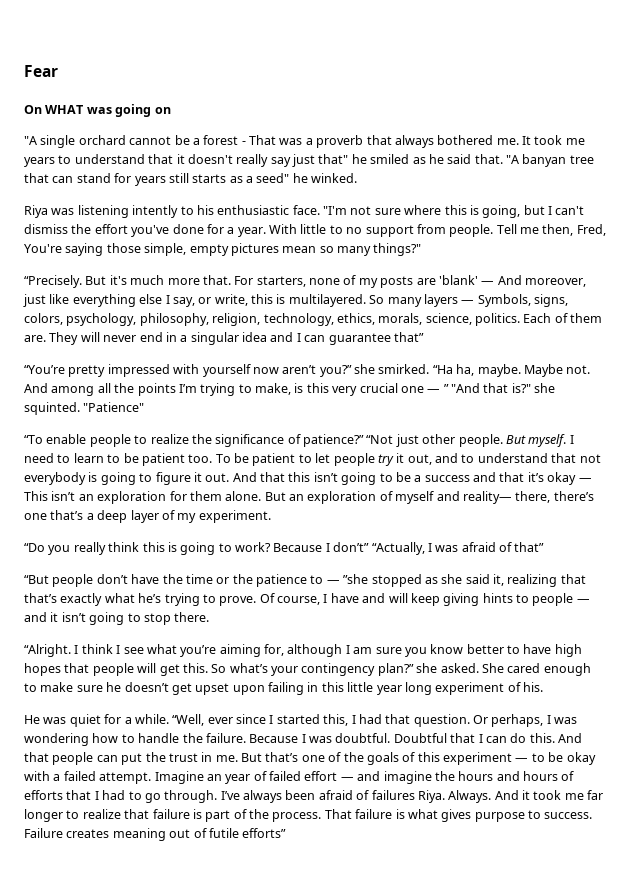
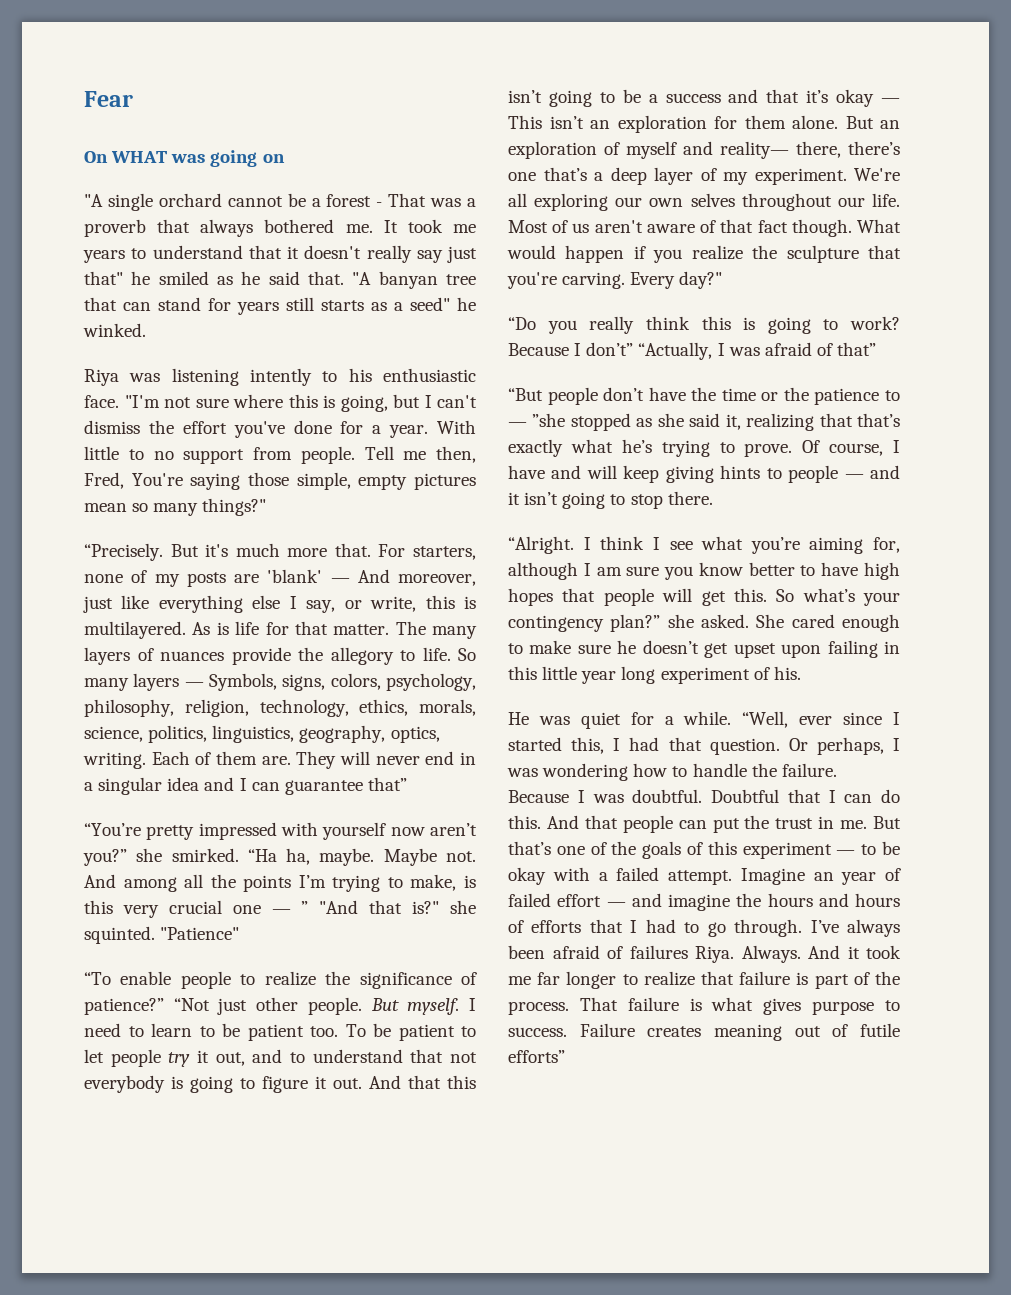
(366, 300) none -> [192,621,477,639] [84,647,451,665] As is life for that matter. The many layers of nuances provide the allegory to life.
[475,313,520,326] politics. -> [148,725,440,743] [83,752,146,769] politics, linguistics, geography, optics, writing.
(271, 516) none -> [854,168,900,181] [508,193,900,211] [508,219,901,237] [507,245,901,263] [507,271,723,289] We're all exploring our own selves throughout our life. Most of us aren't aware of that fact though. What would happen if you realize the sculpture that you're carving. Every day?"

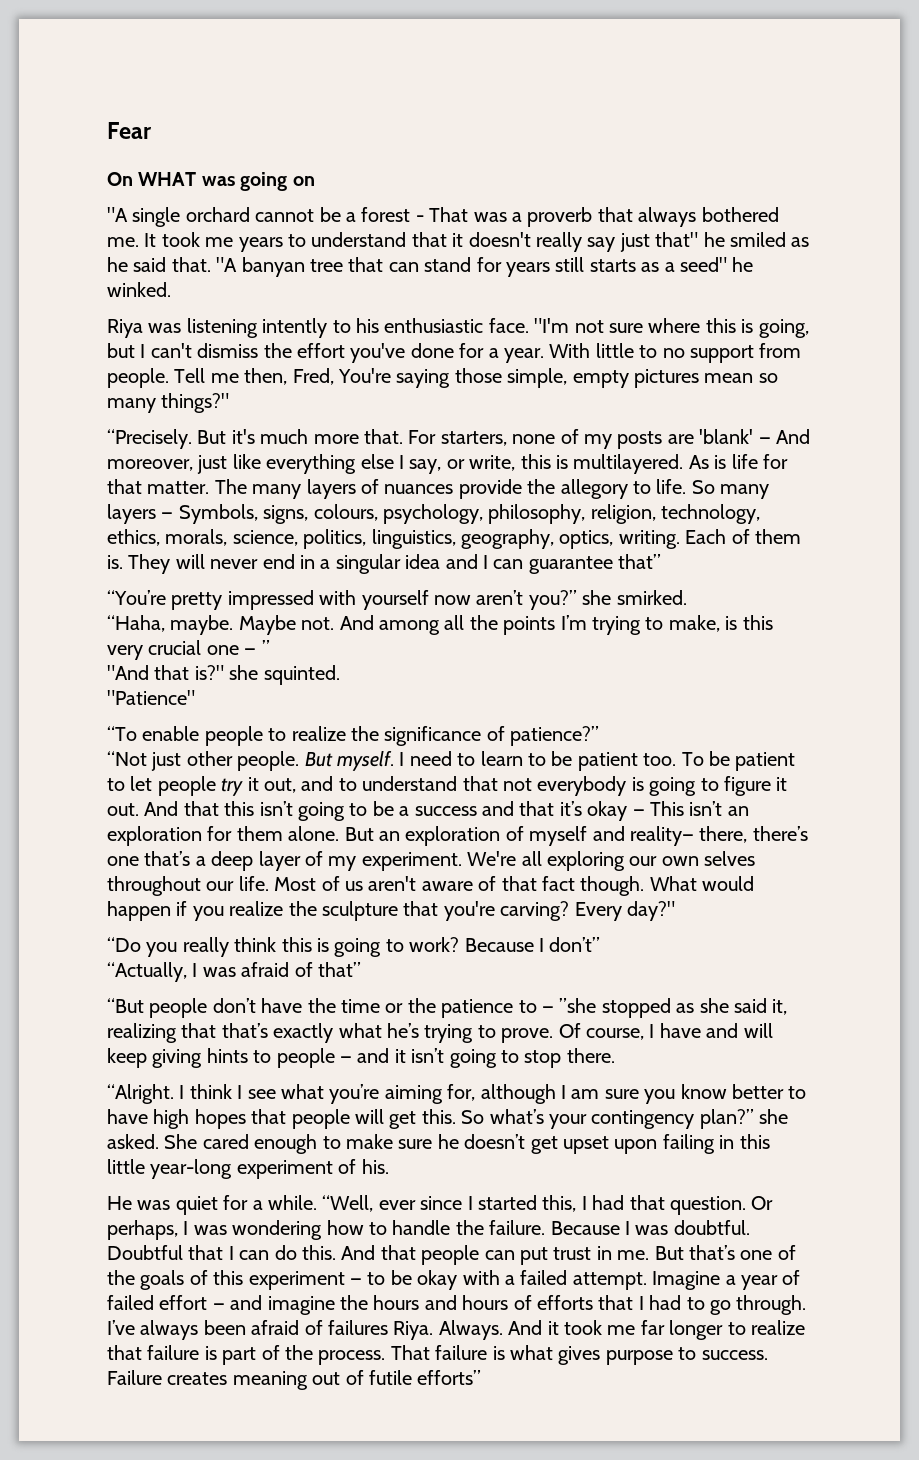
[330,673,381,690] colors, -> [313,504,378,521] colours,
[261,756,291,765] are. -> [107,555,123,569] is.
[247,848,311,865] “Ha ha, -> [107,615,165,632] // “Haha,
(309, 907) none -> (270, 647) //
(155, 935) none -> (340, 675) //
(164, 1006) none -> (600, 736) //
[562,272,626,289] carving. -> [500,901,570,921] carving?
(634, 349) none -> (601, 944) //
[581,666,656,684] year long -> [150,1159,233,1179] year-long
[744,815,770,829] the -> (548, 1256) none
[813,872,834,881] an -> [725,1275,736,1285] a

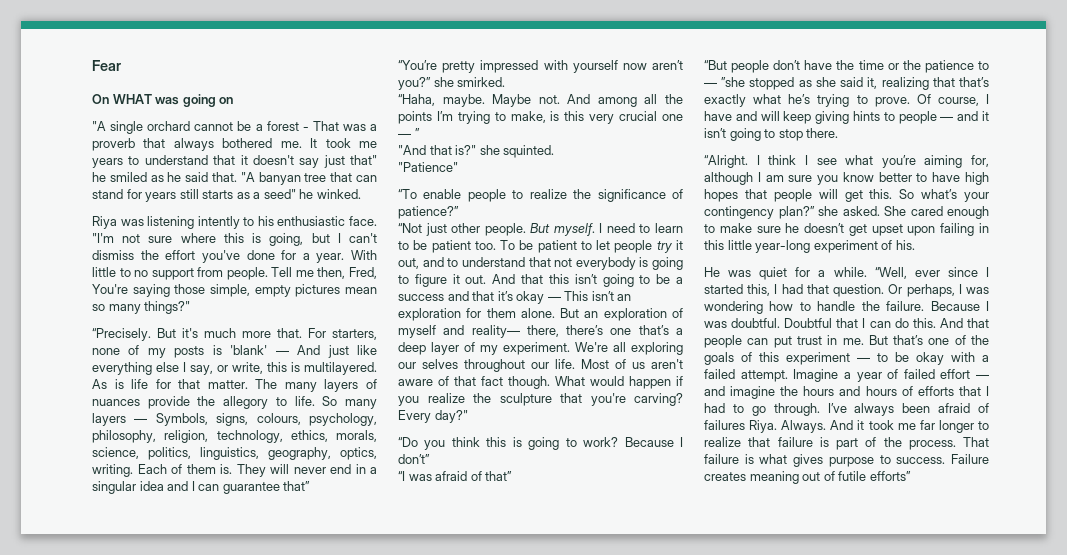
[535,232,582,252] really -> (294, 160) none
[667,434,694,444] are -> [212,345,222,355] is
[107,459,193,471] moreover, -> (321, 350) none
[661,856,699,866] own -> (416, 365) none
[182,937,229,957] really -> (446, 445) none
[107,962,198,982] “Actually, I -> [398,471,405,481] “I

